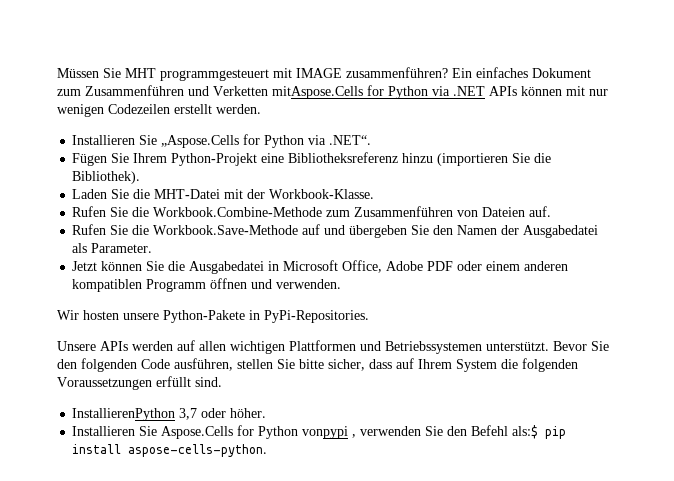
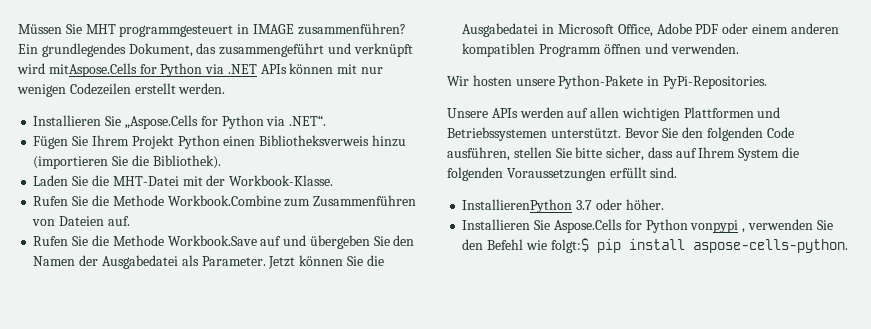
[273,68,292,78] mit -> [237,24,250,34] in
[476,67,591,78] [57,85,268,96] einfaches Dokument zum Zusammenführen und Verketten -> [41,43,413,57] [17,63,45,74] grundlegendes Dokument, das zusammengeführt und verknüpft wird
[171,152,399,166] Python-Projekt eine Bibliotheksreferenz -> [131,135,370,149] Projekt Python einen Bibliotheksverweis
[153,207,323,217] Workbook.Combine-Methode -> [112,195,281,206] Methode Workbook.Combine
[153,225,299,235] Workbook.Save-Methode -> [112,235,257,246] Methode Workbook.Save
(153, 248) // -> (266, 261) none
[179,408,198,420] 3,7 -> [576,200,593,210] 3.7
[512,425,539,439] als:$ -> [525,238,589,253] wie folgt:$

